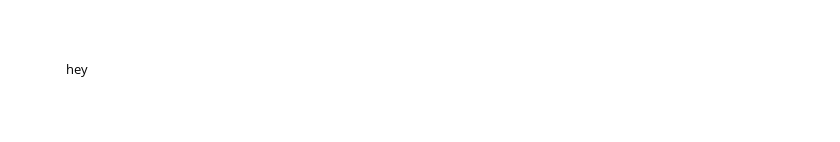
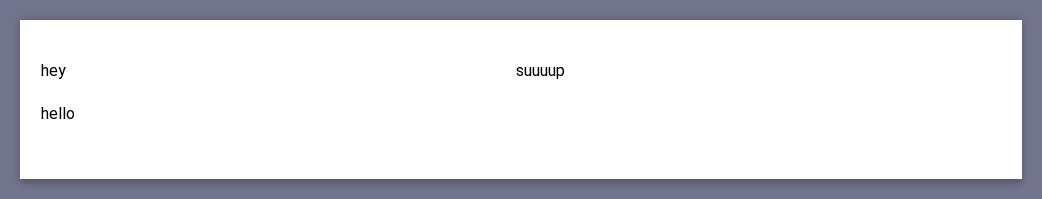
(88, 70) none -> [41,107,75,119] [516,67,565,79] // hello // suuuup

